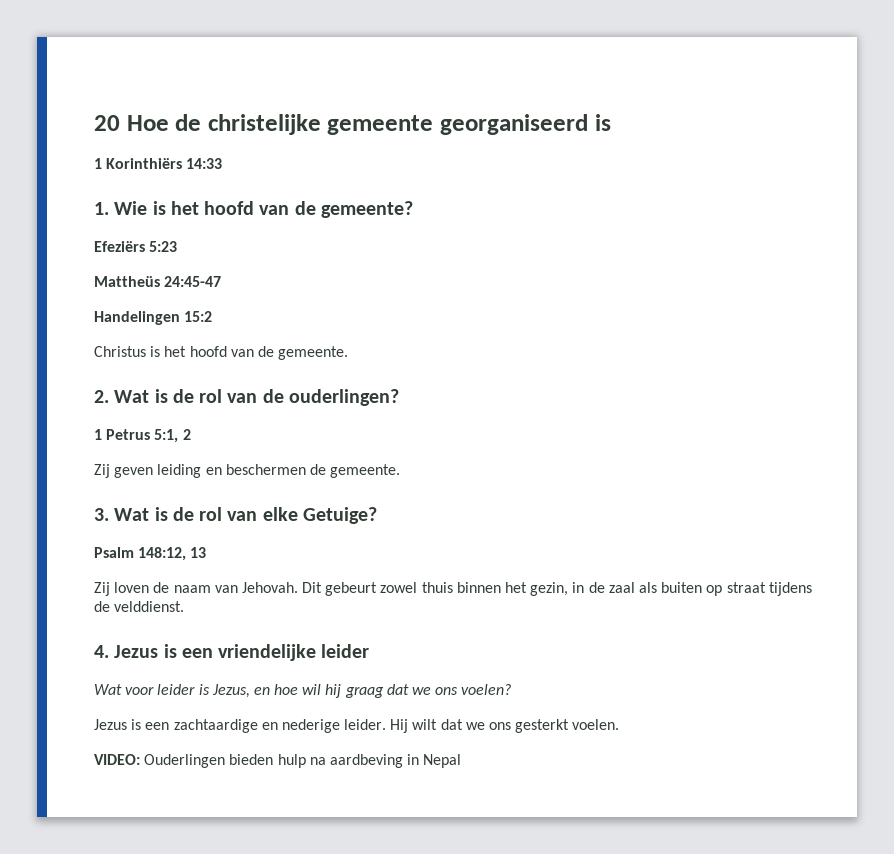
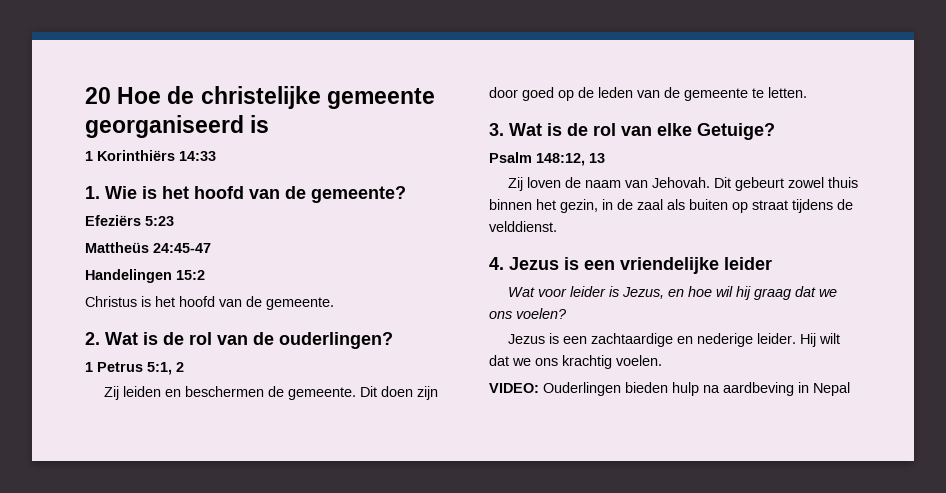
[114,464,202,478] geven leiding -> [123,386,162,397] leiden
(401, 471) none -> [360,386,439,400] [489,87,807,101] Dit doen zijn door goed op de leden van de gemeente te letten.
[515,719,570,733] gesterkt -> [562,355,612,369] krachtig

